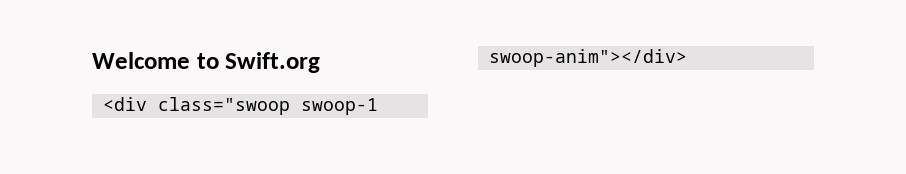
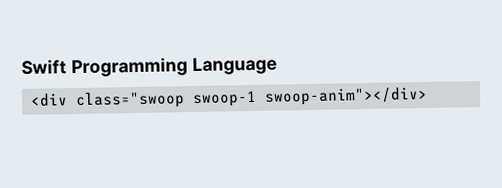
[92,52,321,73] Welcome to Swift.org -> [21,56,277,78] Swift Programming Language

